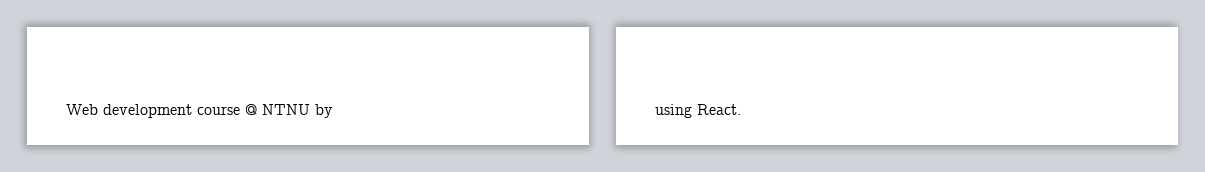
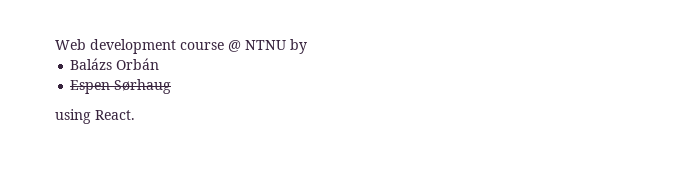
(333, 111) none -> [70,58,160,70] [70,79,172,94] // Balázs Orbán // Espen Sørhaug

